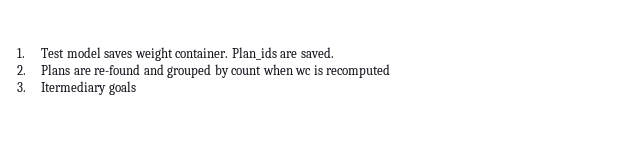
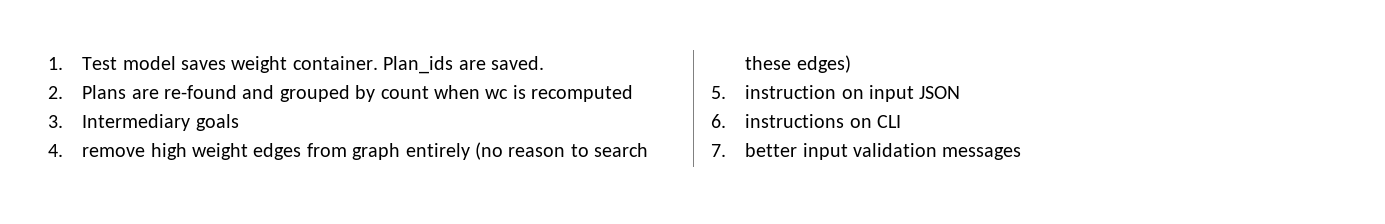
[41,81,107,95] Itermediary -> [82,114,191,131] Intermediary
(136, 88) none -> [48,142,649,160] [745,55,851,73] [711,85,961,102] [711,114,901,128] [711,143,1022,160] // 4. remove high weight edges from graph entirely (no reason to search these edges) // 5. instruction on input JSON // 6. instructions on CLI // 7. better input validation messages

